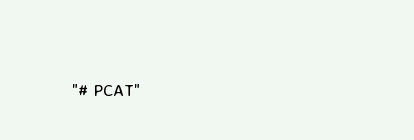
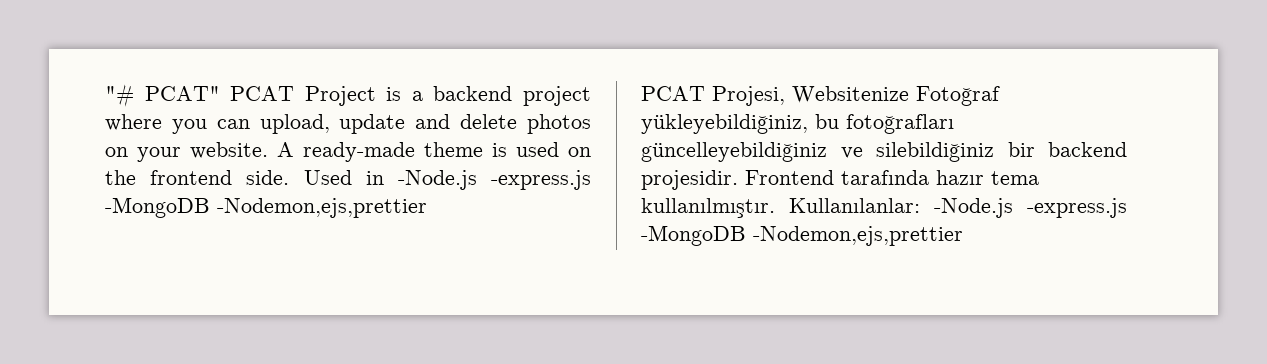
(140, 90) none -> [230,86,591,106] [105,114,591,134] [105,142,591,162] [105,170,591,190] [105,197,427,218] [641,86,1000,106] [641,114,954,134] [641,142,1127,162] [641,170,1039,190] [641,198,1127,218] [641,225,963,246] PCAT Project is a backend project where you can upload, update and delete photos on your website. A ready-made theme is used on the frontend side. Used in -Node.js -express.js -MongoDB -Nodemon,ejs,prettier // PCAT Projesi, Websitenize Fotoğraf yükleyebildiğiniz, bu fotoğrafları güncelleyebildiğiniz ve silebildiğiniz bir backend projesidir. Frontend tarafında hazır tema kullanılmıştır. Kullanılanlar: -Node.js -express.js -MongoDB -Nodemon,ejs,prettier

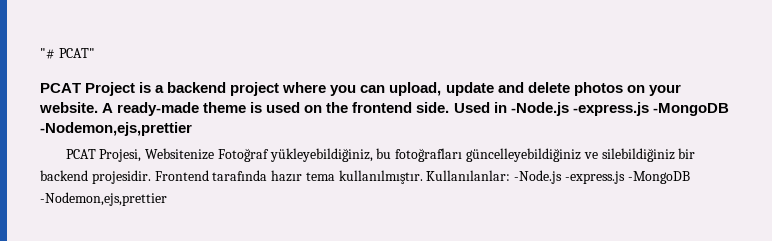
(220, 93) none -> (95, 53) //

